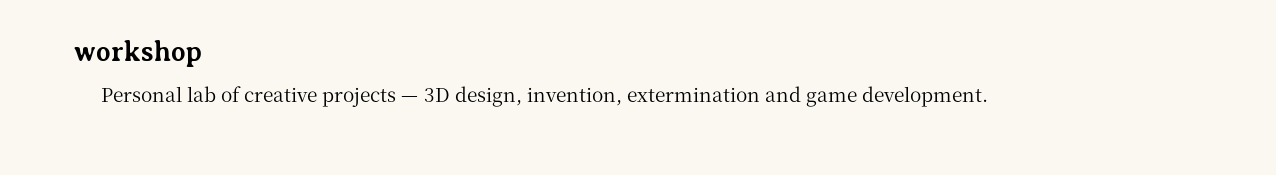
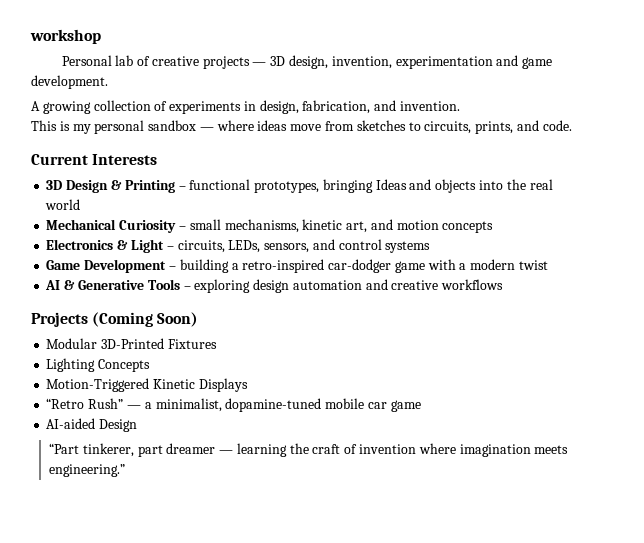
[627,87,761,102] extermination -> [395,56,493,69] experimentation
(989, 96) none -> [31,100,461,114] [31,120,572,134] [31,154,158,165] [46,179,553,193] [45,199,81,210] [46,219,494,233] [46,239,431,253] [46,259,548,273] [45,279,504,293] [31,312,199,327] [46,338,217,349] [46,358,151,372] [46,378,248,392] [46,398,421,412] [46,418,138,432] [48,443,569,457] [48,464,125,477] // A growing collection of experiments in design, fabrication, and invention. // This is my personal sandbox — where ideas move from sketches to circuits, prints, and code. // Current Interests // 3D Design & Printing – functional prototypes, bringing Ideas and objects into the real world // Mechanical Curiosity – small mechanisms, kinetic art, and motion concepts // Electronics & Light – circuits, LEDs, sensors, and control systems // Game Development – building a retro-inspired car-dodger game with a modern twist // AI & Generative Tools – exploring design automation and creative workflows // Projects (Coming Soon) // Modular 3D-Printed Fixtures // Lighting Concepts // Motion-Triggered Kinetic Displays // “Retro Rush” — a minimalist, dopamine-tuned mobile car game // AI-aided Design // “Part tinkerer, part dreamer — learning the craft of invention where imagination meets engineering.”

